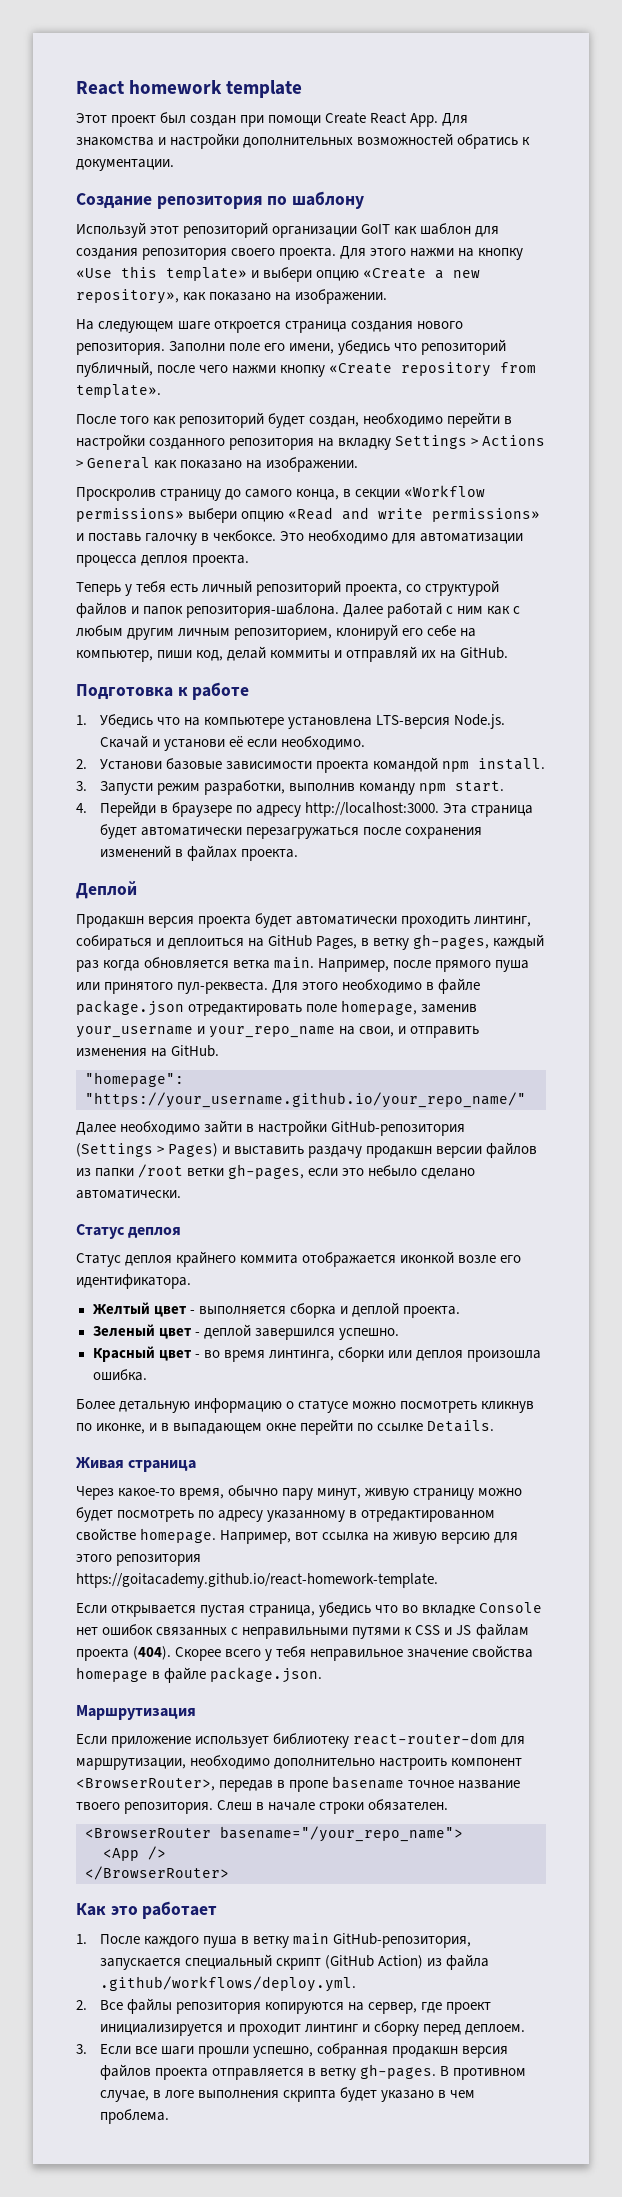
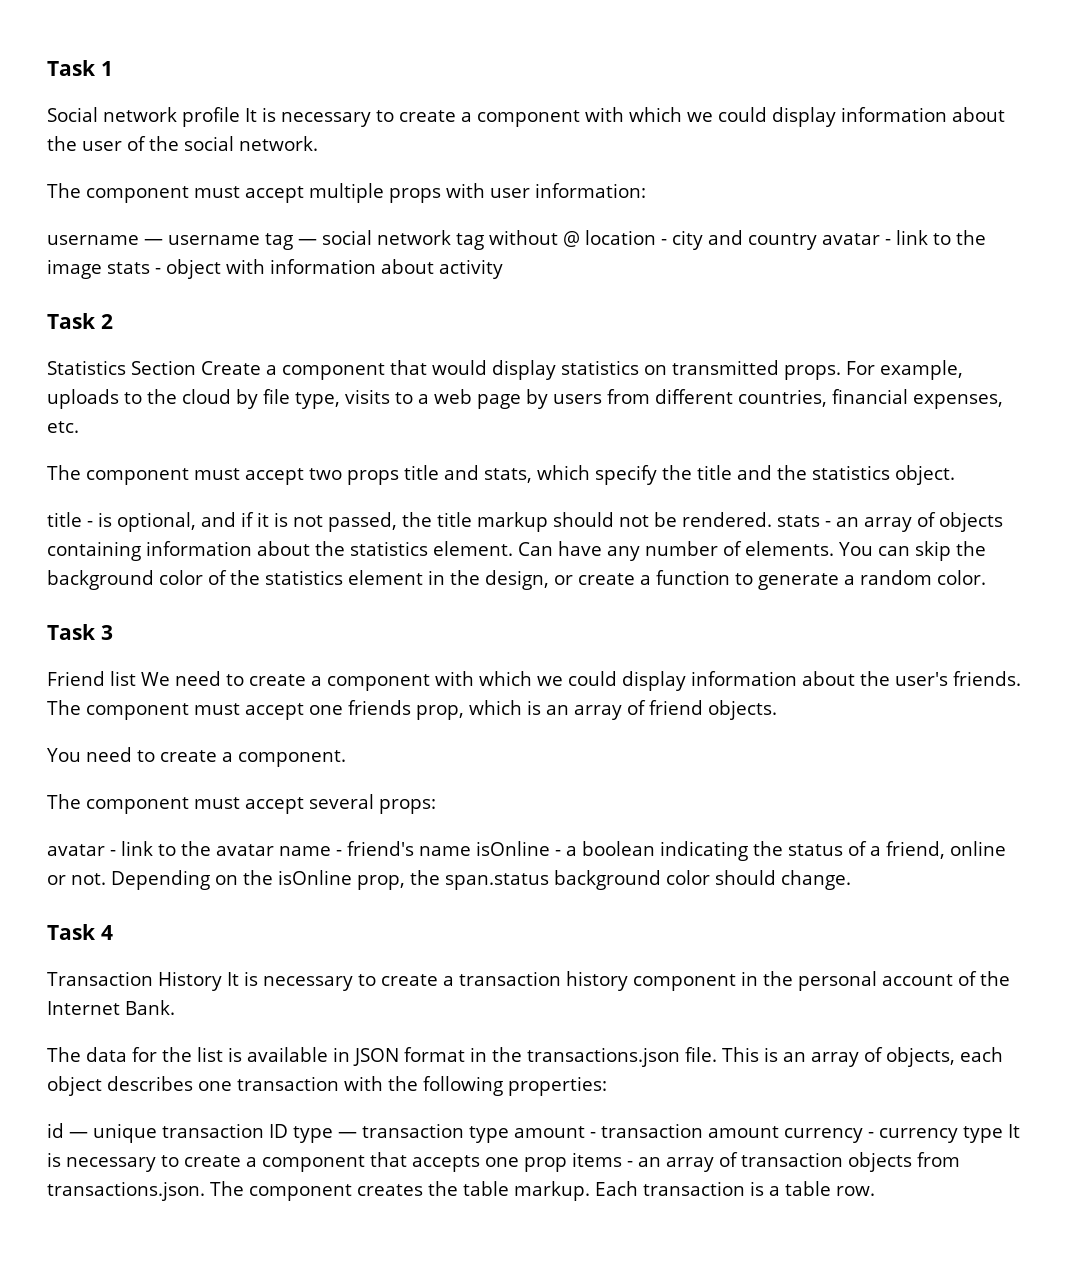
[76,80,303,98] [76,112,469,127] [76,133,531,149] [76,159,174,171] [76,191,365,209] [76,222,500,238] [76,246,524,260] [76,266,481,282] [76,289,388,304] [76,319,464,333] [76,339,507,355] [76,361,537,377] [76,384,161,398] [76,412,513,428] [76,434,546,450] [76,457,359,472] [76,485,486,501] [76,507,541,523] [76,530,524,545] [76,555,250,567] [76,580,500,596] [76,602,521,618] [76,624,477,640] [76,646,509,662] [76,682,250,700] [76,714,505,729] [99,735,365,751] [76,757,545,773] [76,780,504,795] [76,801,533,817] [99,824,482,839] [99,845,298,861] [76,881,137,899] [76,913,532,928] [76,934,545,950] [76,957,530,972] [76,978,481,994] [76,1000,478,1016] [76,1026,480,1038] [76,1045,220,1057] [85,1072,184,1087] [85,1092,526,1108] [76,1120,466,1136] [76,1142,538,1158] [76,1164,476,1179] [76,1190,181,1199] [76,1224,182,1239] [76,1251,522,1267] [76,1274,191,1289] [92,1302,460,1318] [92,1324,399,1340] [92,1346,541,1362] [92,1369,147,1381] [76,1398,535,1413] [76,1419,495,1435] [76,1457,197,1472] [76,1485,523,1500] [76,1507,496,1522] [76,1528,519,1544] [76,1554,202,1566] [76,1573,438,1588] [76,1602,543,1617] [76,1623,529,1639] [76,1645,534,1661] [76,1667,323,1683] [76,1705,196,1720] [76,1732,526,1748] [76,1755,523,1770] [76,1776,521,1792] [76,1799,449,1814] [85,1826,463,1842] [103,1846,166,1861] [85,1866,229,1880] [76,1901,218,1919] [76,1933,471,1948] [99,1954,489,1970] [99,1976,356,1992] [76,1998,491,2014] [99,2021,525,2036] [76,2043,508,2058] [99,2064,526,2080] [99,2087,476,2102] [99,2109,169,2124] React homework template // Этот проект был создан при помощи Create React App. Для знакомства и настройки дополнительных возможностей обратись к документации. // Создание репозитория по шаблону // Используй этот репозиторий организации GoIT как шаблон для создания репозитория своего проекта. Для этого нажми на кнопку «Use this template» и выбери опцию «Create a new repository», как показано на изображении. // На следующем шаге откроется страница создания нового репозитория. Заполни поле его имени, убедись что репозиторий публичный, после чего нажми кнопку «Create repository from template». // После того как репозиторий будет создан, необходимо перейти в настройки созданного репозитория на вкладку Settings > Actions > General как показано на изображении. // Проскролив страницу до самого конца, в секции «Workflow permissions» выбери опцию «Read and write permissions» и поставь галочку в чекбоксе. Это необходимо для автоматизации процесса деплоя проекта. // Теперь у тебя есть личный репозиторий проекта, со структурой файлов и папок репозитория-шаблона. Далее работай с ним как с любым другим личным репозиторием, клонируй его себе на компьютер, пиши код, делай коммиты и отправляй их на GitHub. // Подготовка к работе // 1. Убедись что на компьютере установлена LTS-версия Node.js. Скачай и установи её если необходимо. // 2. Установи базовые зависимости проекта командой npm install. // 3. Запусти режим разработки, выполнив команду npm start. // 4. Перейди в браузере по адресу http://localhost:3000. Эта страница будет автоматически перезагружаться после сохранения изменений в файлах проекта. // Деплой // Продакшн версия проекта будет автоматически проходить линтинг, собираться и деплоиться на GitHub Pages, в ветку gh-pages, каждый раз когда обновляется ветка main. Например, после прямого пуша или принятого пул-реквеста. Для этого необходимо в файле package.json отредактировать поле homepage, заменив your_username и your_repo_name на свои, и отправить изменения на GitHub. // "homepage": "https://your_username.github.io/your_repo_name/" // Далее необходимо зайти в настройки GitHub-репозитория (Settings > Pages) и выставить раздачу продакшн версии файлов из папки /root ветки gh-pages, если это небыло сделано автоматически. // Статус деплоя // Статус деплоя крайнего коммита отображается иконкой возле его идентификатора. // Желтый цвет - выполняется сборка и деплой проекта. // Зеленый цвет - деплой завершился успешно. // Красный цвет - во время линтинга, сборки или деплоя произошла ошибка. // Более детальную информацию о статусе можно посмотреть кликнув по иконке, и в выпадающем окне перейти по ссылке Details. // Живая страница // Через какое-то время, обычно пару минут, живую страницу можно будет посмотреть по адресу указанному в отредактированном свойстве homepage. Например, вот ссылка на живую версию для этого репозитория https://goitacademy.github.io/react-homework-template. // Если открывается пустая страница, убедись что во вкладке Console нет ошибок связанных с неправильными путями к CSS и JS файлам проекта (404). Скорее всего у тебя неправильное значение свойства homepage в файле package.json. // Маршрутизация // Если приложение использует библиотеку react-router-dom для маршрутизации, необходимо дополнительно настроить компонент <BrowserRouter>, передав в пропе basename точное название твоего репозитория. Слеш в начале строки обязателен. // <BrowserRouter basename="/your_repo_name"> // <App /> // </BrowserRouter> // Как это работает // 1. После каждого пуша в ветку main GitHub-репозитория, запускается специальный скрипт (GitHub Action) из файла .github/workflows/deploy.yml. // 2. Все файлы репозитория копируются на сервер, где проект инициализируется и проходит линтинг и сборку перед деплоем. // 3. Если все шаги прошли успешно, собранная продакшн версия файлов проекта отправляется в ветку gh-pages. В противном случае, в логе выполнения скрипта будет указано в чем проблема. -> [47,60,113,76] [47,107,1005,127] [47,136,318,151] [47,183,646,203] [47,230,986,250] [47,259,503,279] [47,313,113,329] [47,360,963,380] [47,389,1003,409] [47,421,79,433] [47,465,955,485] [47,512,1003,532] [47,541,986,561] [47,570,986,590] [47,624,113,640] [47,671,1022,691] [47,700,777,720] [47,747,346,767] [47,794,436,814] [47,841,1006,861] [47,870,851,890] [47,924,113,940] [47,971,1010,991] [47,1000,175,1015] [47,1047,1003,1067] [47,1076,607,1096] [47,1123,1020,1143] [47,1152,960,1172] [47,1181,875,1201] Task 1 // Social network profile It is necessary to create a component with which we could display information about the user of the social network. // The component must accept multiple props with user information: // username — username tag — social network tag without @ location - city and country avatar - link to the image stats - object with information about activity // Task 2 // Statistics Section Create a component that would display statistics on transmitted props. For example, uploads to the cloud by file type, visits to a web page by users from different countries, financial expenses, etc. // The component must accept two props title and stats, which specify the title and the statistics object. // title - is optional, and if it is not passed, the title markup should not be rendered. stats - an array of objects containing information about the statistics element. Can have any number of elements. You can skip the background color of the statistics element in the design, or create a function to generate a random color. // Task 3 // Friend list We need to create a component with which we could display information about the user's friends. The component must accept one friends prop, which is an array of friend objects. // You need to create a component. // The component must accept several props: // avatar - link to the avatar name - friend's name isOnline - a boolean indicating the status of a friend, online or not. Depending on the isOnline prop, the span.status background color should change. // Task 4 // Transaction History It is necessary to create a transaction history component in the personal account of the Internet Bank. // The data for the list is available in JSON format in the transactions.json file. This is an array of objects, each object describes one transaction with the following properties: // id — unique transaction ID type — transaction type amount - transaction amount currency - currency type It is necessary to create a component that accepts one prop items - an array of transaction objects from transactions.json. The component creates the table markup. Each transaction is a table row.

